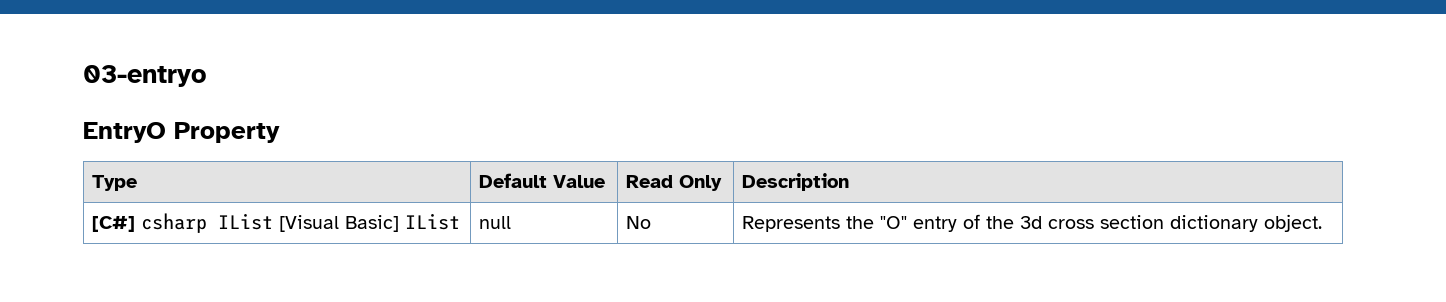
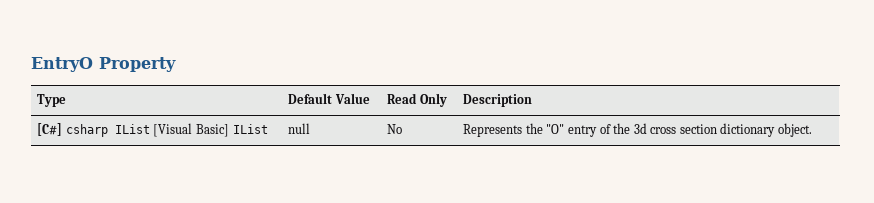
[83,65,206,87] 03-entryo // -> (31, 64) none

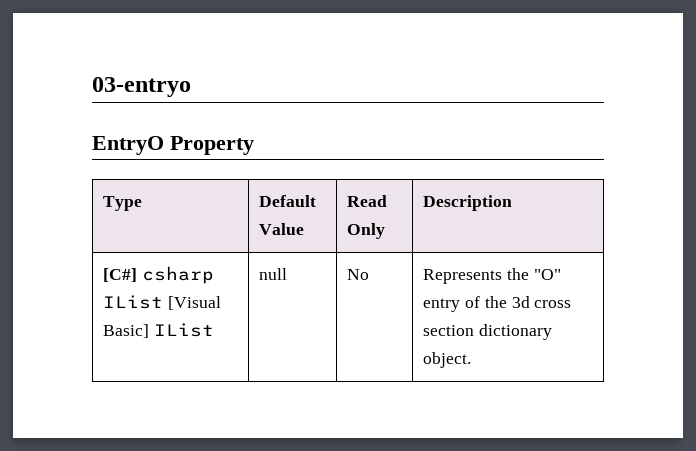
(31, 64) none -> [92,77,191,97] 03-entryo //

